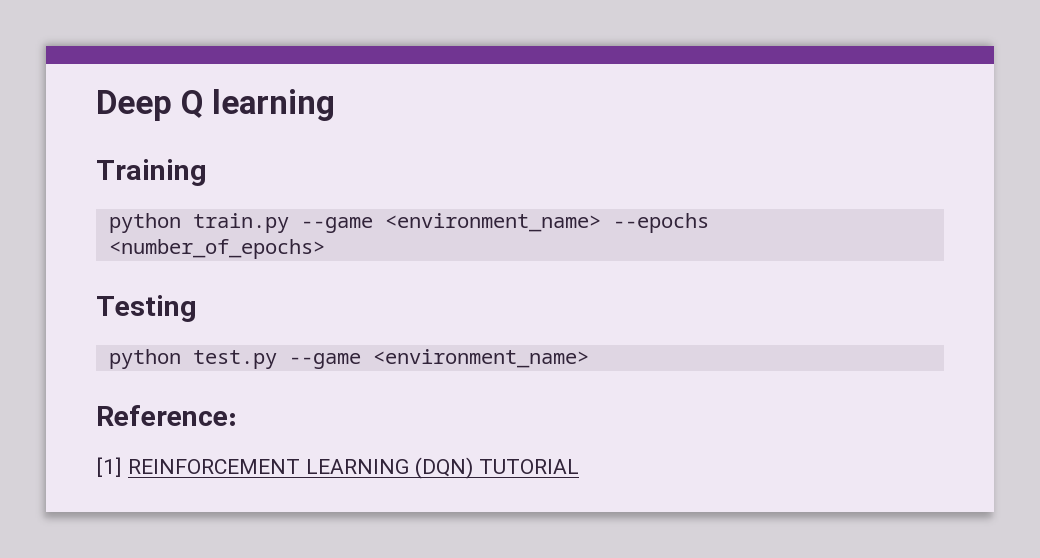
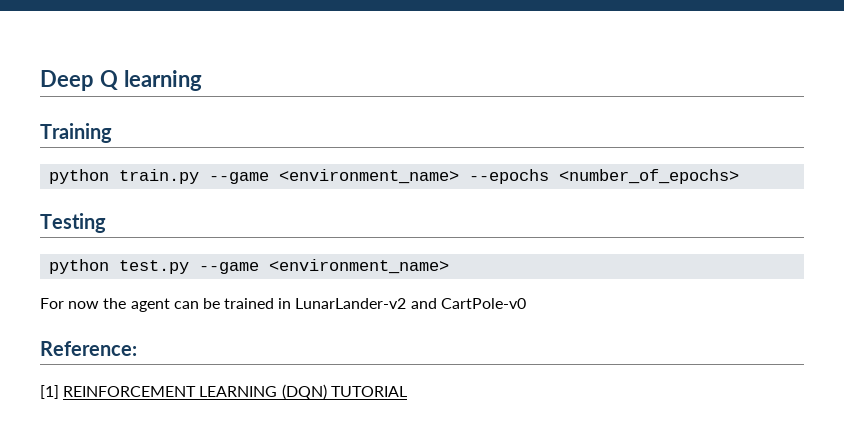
(589, 358) none -> [40,298,526,312] // For now the agent can be trained in LunarLander-v2 and CartPole-v0

